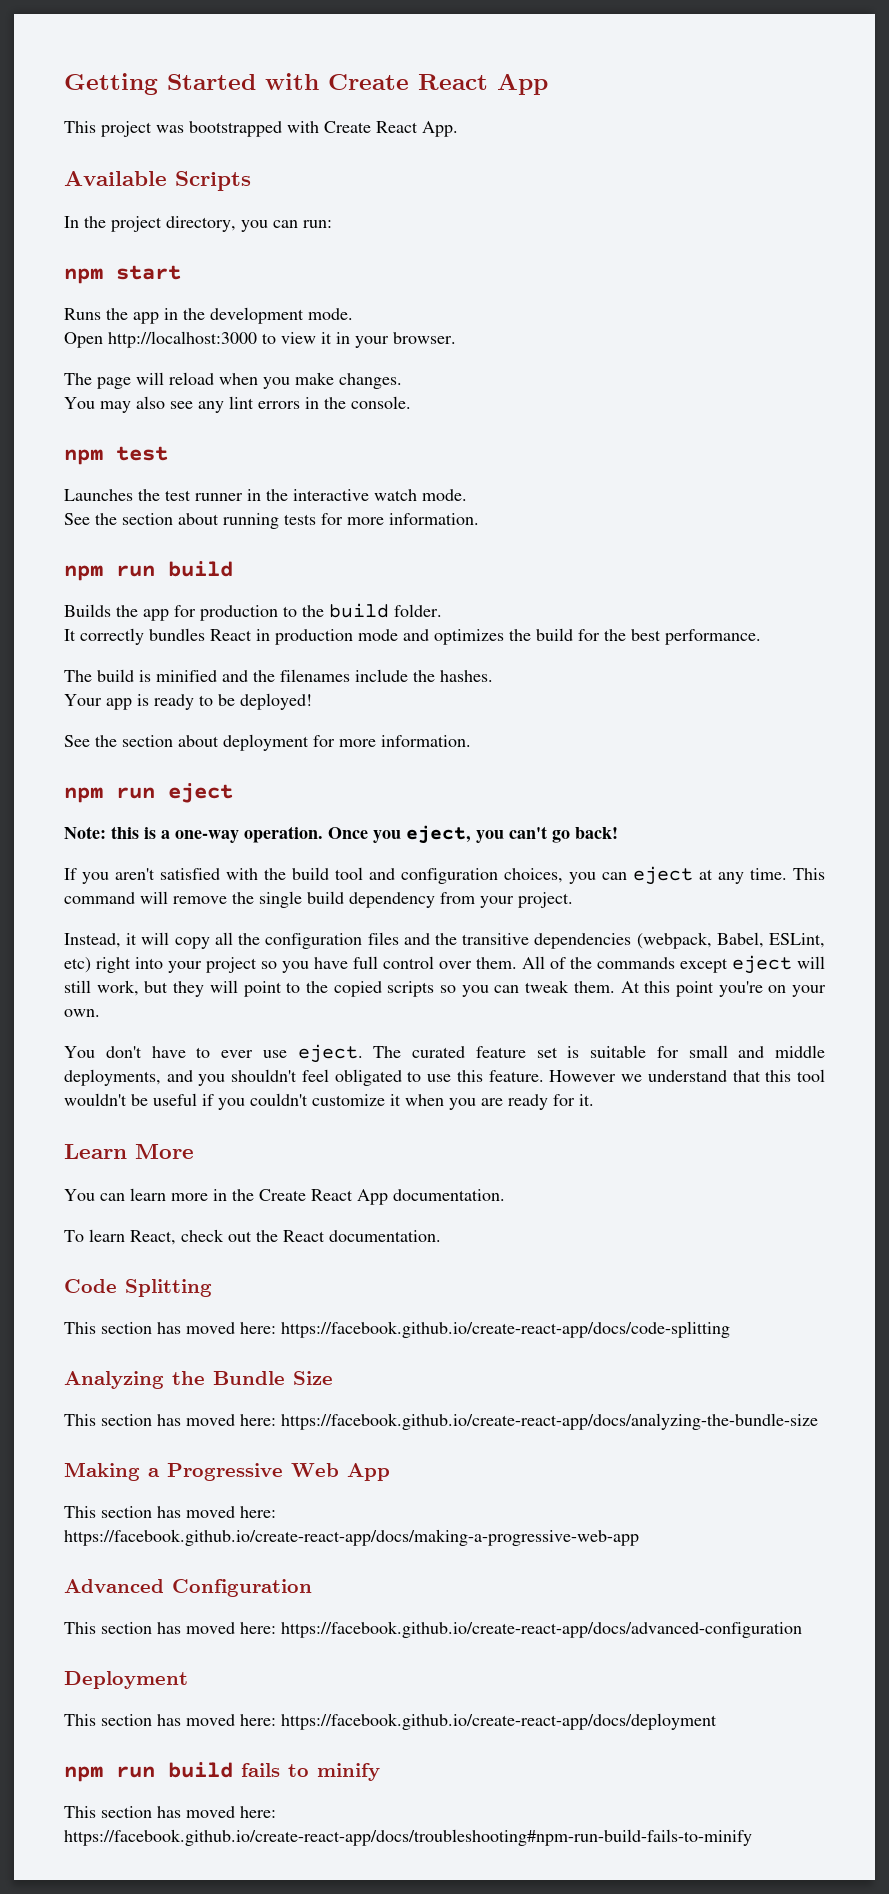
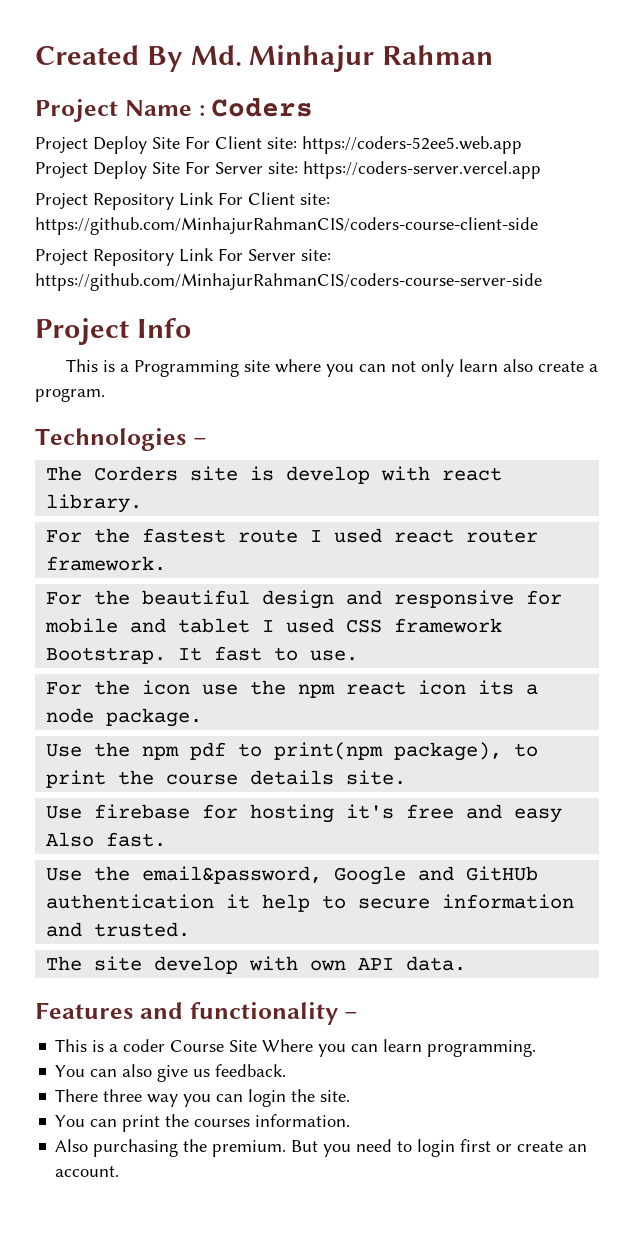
[64,73,548,95] [64,121,458,137] [64,171,251,191] [64,216,332,232] [64,265,181,284] [64,307,353,324] [64,331,456,348] [64,372,402,389] [64,396,411,413] [64,446,168,465] [64,489,467,501] [64,513,479,529] [64,561,233,581] [64,603,442,621] [64,628,761,645] [64,669,493,682] [64,693,312,710] [64,734,471,751] [64,783,233,803] [64,825,618,844] [64,866,825,885] [64,891,573,908] [64,932,825,949] [64,955,825,974] [64,980,827,997] [64,1009,100,1017] [64,1044,825,1063] [64,1069,826,1086] [64,1093,594,1110] [64,1144,194,1159] [64,1188,505,1205] [64,1229,441,1245] [64,1279,212,1297] [64,1321,730,1338] [64,1371,333,1389] [64,1413,818,1430] [64,1462,390,1481] [64,1506,276,1518] [64,1529,639,1546] [64,1579,312,1597] [64,1621,802,1638] [64,1671,188,1689] [64,1713,717,1730] [64,1762,380,1782] [64,1806,276,1818] [64,1829,752,1846] Getting Started with Create React App // This project was bootstrapped with Create React App. // Available Scripts // In the project directory, you can run: // npm start // Runs the app in the development mode. // Open http://localhost:3000 to view it in your browser. // The page will reload when you make changes. // You may also see any lint errors in the console. // npm test // Launches the test runner in the interactive watch mode. // See the section about running tests for more information. // npm run build // Builds the app for production to the build folder. // It correctly bundles React in production mode and optimizes the build for the best performance. // The build is minified and the filenames include the hashes. // Your app is ready to be deployed! // See the section about deployment for more information. // npm run eject // Note: this is a one-way operation. Once you eject, you can't go back! // If you aren't satisfied with the build tool and configuration choices, you can eject at any time. This command will remove the single build dependency from your project. // Instead, it will copy all the configuration files and the transitive dependencies (webpack, Babel, ESLint, etc) right into your project so you have full control over them. All of the commands except eject will still work, but they will point to the copied scripts so you can tweak them. At this point you're on your own. // You don't have to ever use eject. The curated feature set is suitable for small and middle deployments, and you shouldn't feel obligated to use this feature. However we understand that this tool wouldn't be useful if you couldn't customize it when you are ready for it. // Learn More // You can learn more in the Create React App documentation. // To learn React, check out the React documentation. // Code Splitting // This section has moved here: https://facebook.github.io/create-react-app/docs/code-splitting // Analyzing the Bundle Size // This section has moved here: https://facebook.github.io/create-react-app/docs/analyzing-the-bundle-size // Making a Progressive Web App // This section has moved here: https://facebook.github.io/create-react-app/docs/making-a-progressive-web-app // Advanced Configuration // This section has moved here: https://facebook.github.io/create-react-app/docs/advanced-configuration // Deployment // This section has moved here: https://facebook.github.io/create-react-app/docs/deployment // npm run build fails to minify // This section has moved here: https://facebook.github.io/create-react-app/docs/troubleshooting#npm-run-build-fails-to-minify -> [35,45,494,72] [35,98,314,122] [35,136,522,154] [35,161,541,179] [35,192,330,210] [35,217,538,235] [35,248,331,266] [35,273,542,291] [35,318,191,345] [66,359,599,377] [35,388,105,402] [35,428,207,451] [46,466,503,484] [46,494,143,513] [46,528,539,543] [46,556,167,571] [46,590,563,609] [45,618,503,633] [46,646,359,664] [46,680,539,698] [46,708,203,727] [46,742,539,761] [46,770,407,788] [46,804,563,823] [46,832,167,847] [46,866,539,885] [46,894,575,912] [46,922,191,937] [46,956,467,974] [35,1002,359,1025] [55,1039,537,1057] [55,1064,287,1082] [55,1089,351,1107] [55,1114,351,1132] [55,1139,588,1157] [55,1166,120,1177] Created By Md. Minhajur Rahman // Project Name : Coders // Project Deploy Site For Client site: https://coders-52ee5.web.app // Project Deploy Site For Server site: https://coders-server.vercel.app // Project Repository Link For Client site: https://github.com/MinhajurRahmanCIS/coders-course-client-side // Project Repository Link For Server site: https://github.com/MinhajurRahmanCIS/coders-course-server-side // Project Info // This is a Programming site where you can not only learn also create a program. // Technologies – // The Corders site is develop with react library. // For the fastest route I used react router framework. // For the beautiful design and responsive for mobile and tablet I used CSS framework Bootstrap. It fast to use. // For the icon use the npm react icon its a node package. // Use the npm pdf to print(npm package), to print the course details site. // Use firebase for hosting it's free and easy Also fast. // Use the email&password, Google and GitHUb authentication it help to secure information and trusted. // The site develop with own API data. // Features and functionality – // This is a coder Course Site Where you can learn programming. // You can also give us feedback. // There three way you can login the site. // You can print the courses information. // Also purchasing the premium. But you need to login first or create an account.

